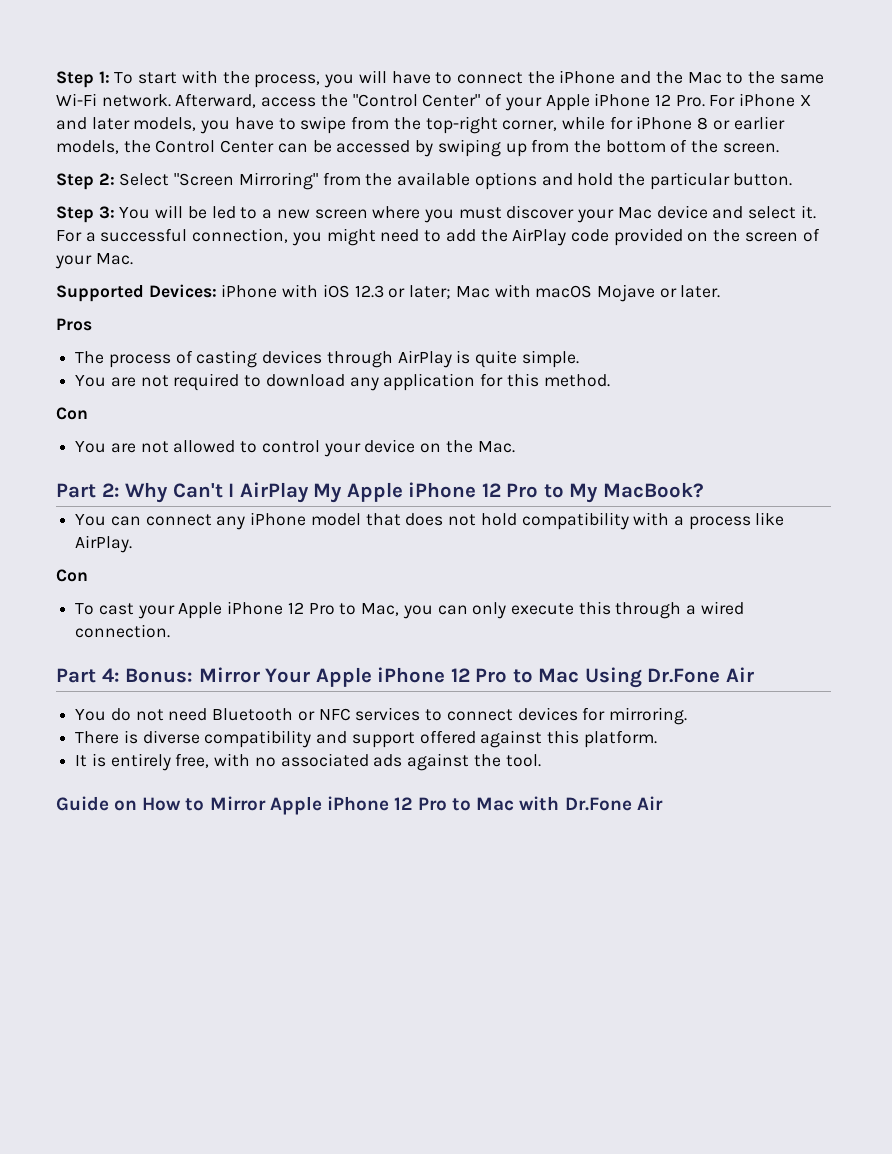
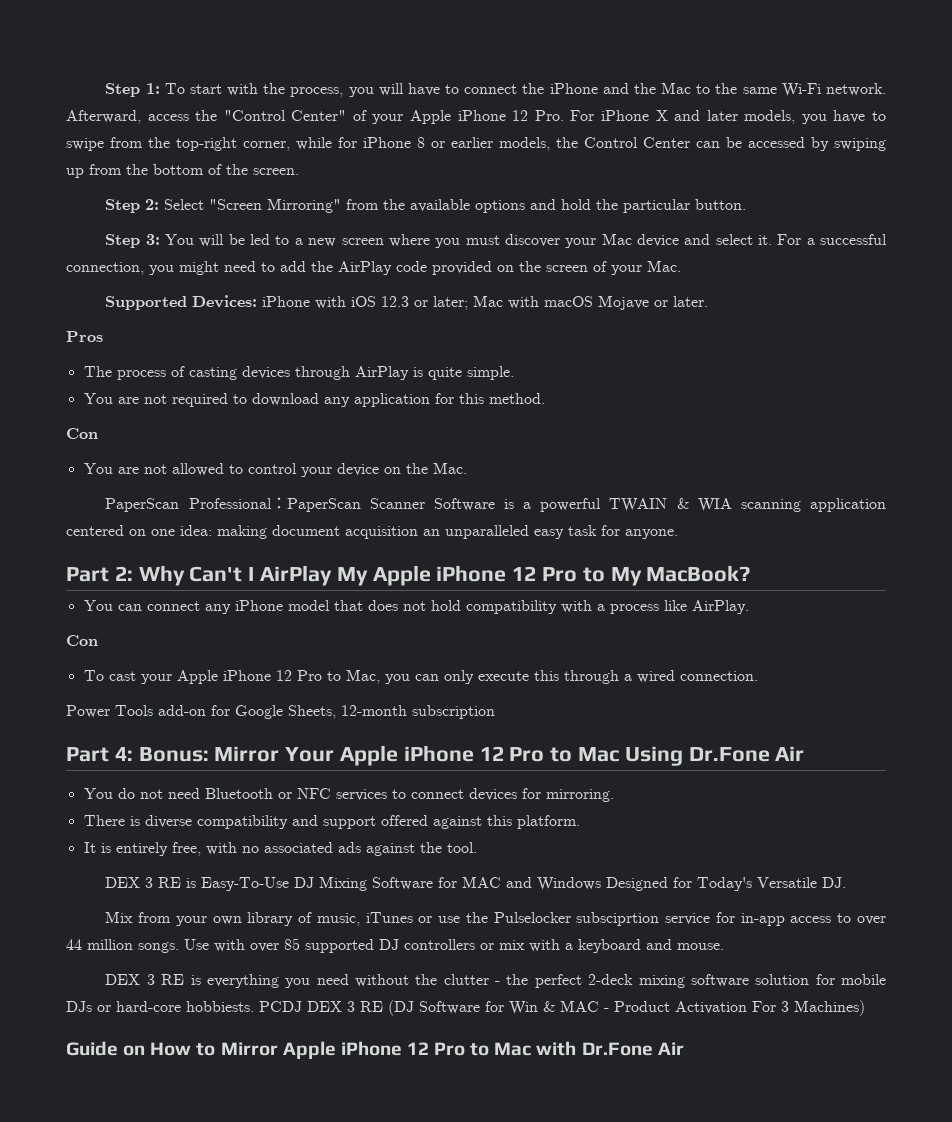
(515, 447) none -> [105,497,887,512] [66,525,678,539] // PaperScan Professional：PaperScan Scanner Software is a powerful TWAIN & WIA scanning application centered on one idea: making document acquisition an unparalleled easy task for anyone.
(171, 631) none -> [66,705,495,719] // Power Tools add-on for Google Sheets, 12-month subscription
(541, 760) none -> [105,876,847,891] [105,911,886,926] [66,938,724,953] [105,974,887,988] [66,1000,865,1016] // DEX 3 RE is Easy-To-Use DJ Mixing Software for MAC and Windows Designed for Today's Versatile DJ. // Mix from your own library of music, iTunes or use the Pulselocker subsciprtion service for in-app access to over 44 million songs. Use with over 85 supported DJ controllers or mix with a keyboard and mouse. // DEX 3 RE is everything you need without the clutter - the perfect 2-deck mixing software solution for mobile DJs or hard-core hobbiests. PCDJ DEX 3 RE (DJ Software for Win & MAC - Product Activation For 3 Machines)

